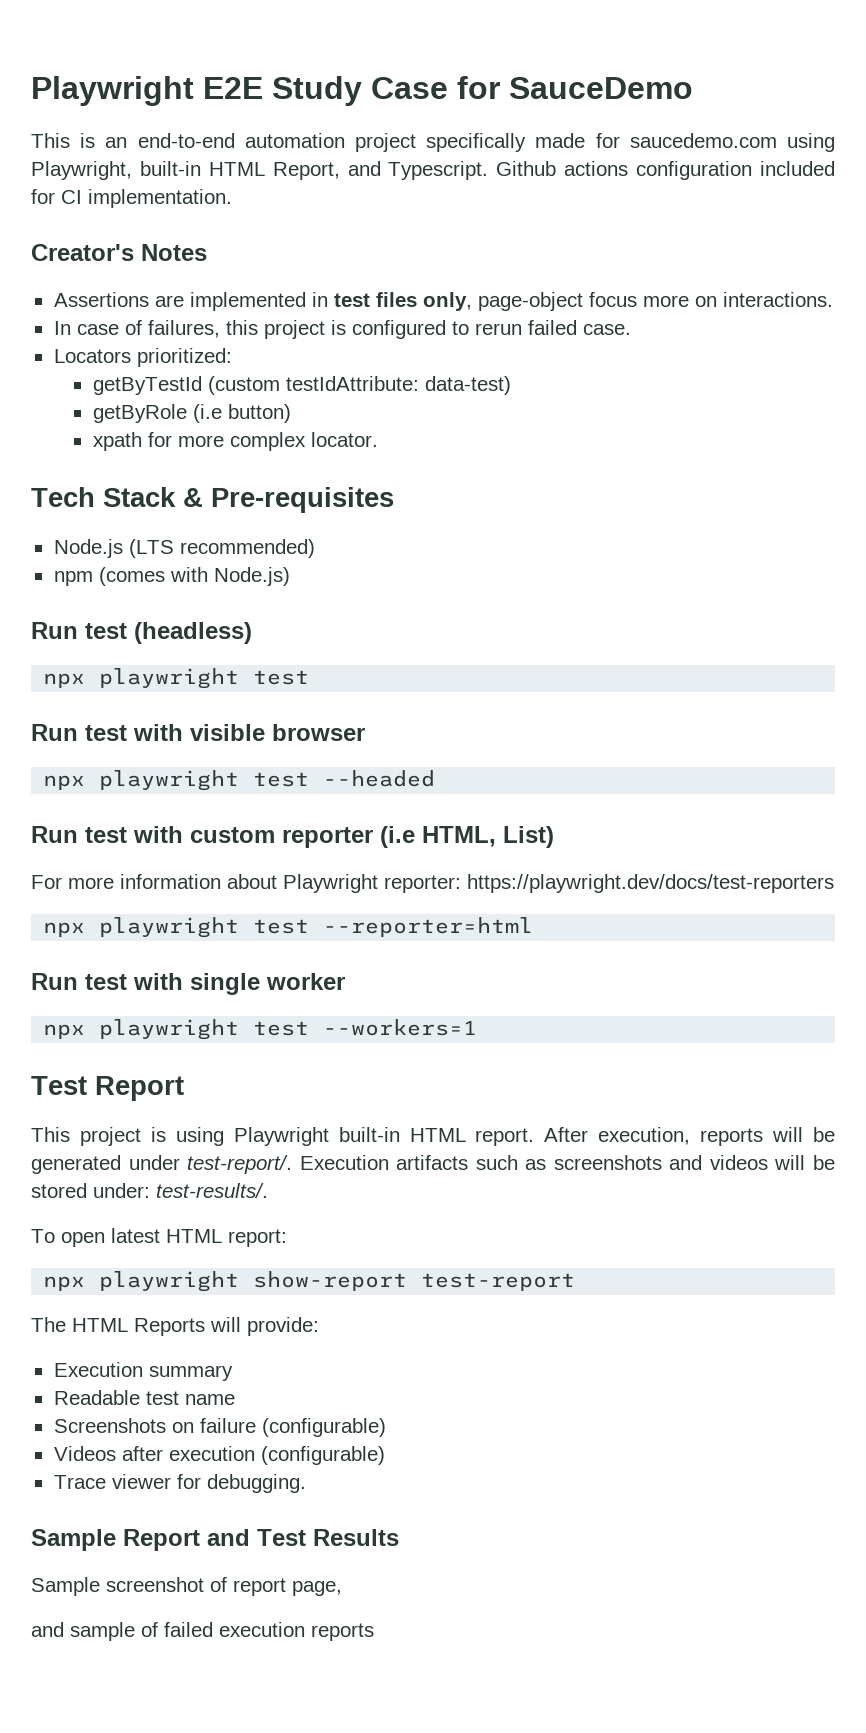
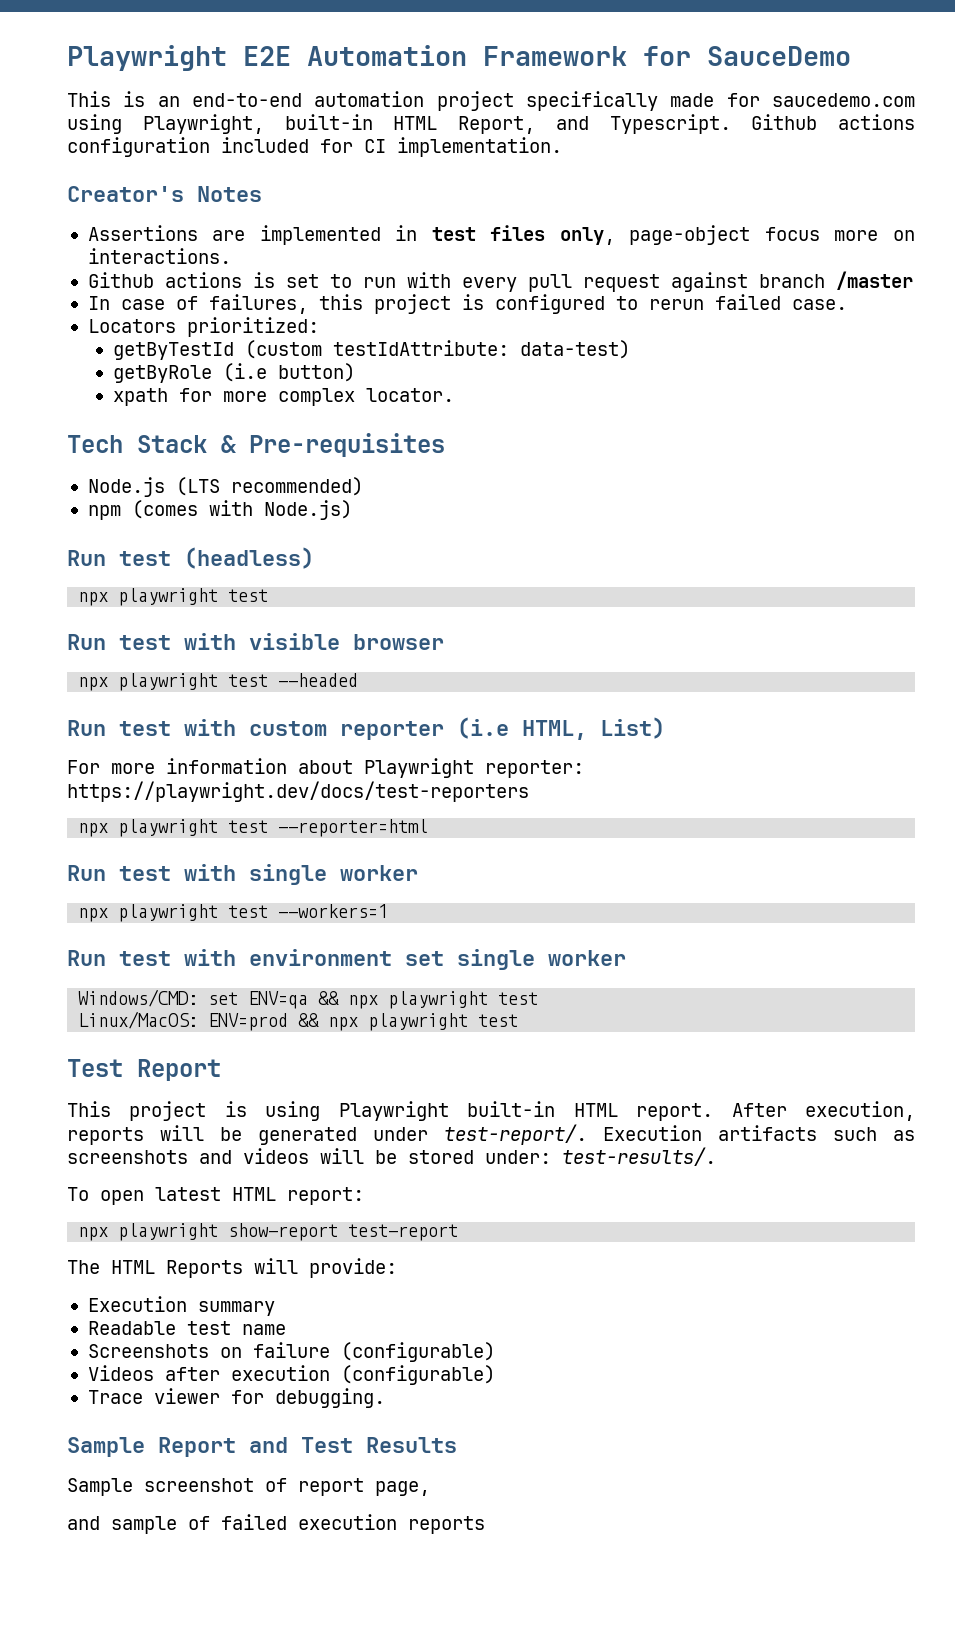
[272,76,448,106] Study Case -> [307,45,627,66] Automation Framework
(833, 299) none -> [87,271,913,292] // Github actions is set to run with every pull request against branch /master
(478, 1027) none -> [67,949,626,970] [78,989,539,1009] [78,1011,519,1031] // Run test with environment set single worker // Windows/CMD: set ENV=qa && npx playwright test // Linux/MacOS: ENV=prod && npx playwright test

